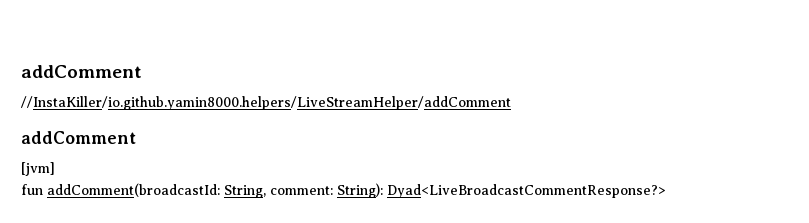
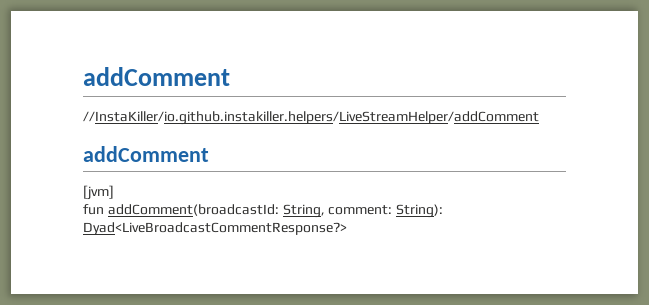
[21,65,142,78] [21,96,511,110] addComment // //InstaKiller/io.github.yamin8000.helpers/LiveStreamHelper/addComment -> [83,67,230,86] [83,111,539,125] addComment // //InstaKiller/io.github.instakiller.helpers/LiveStreamHelper/addComment

